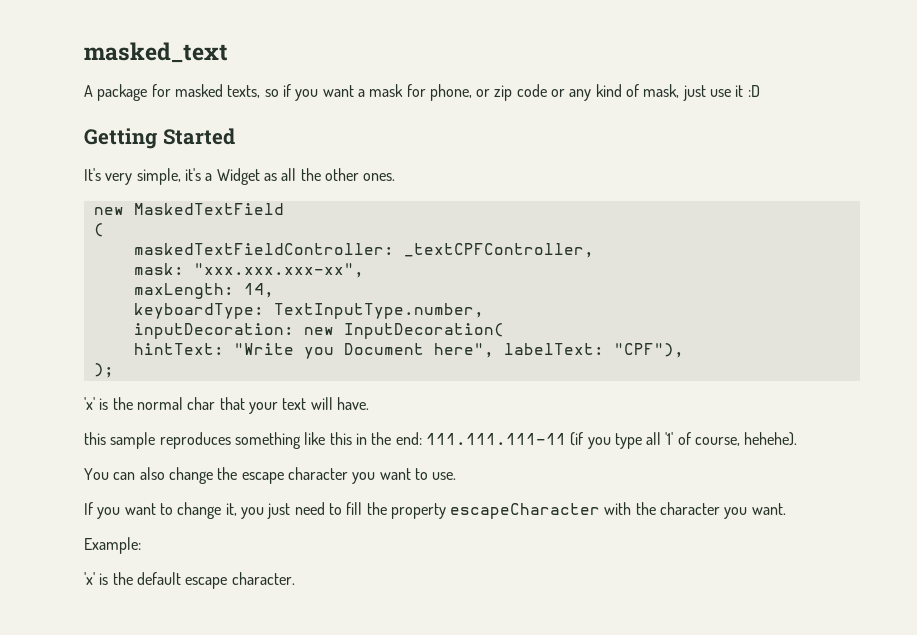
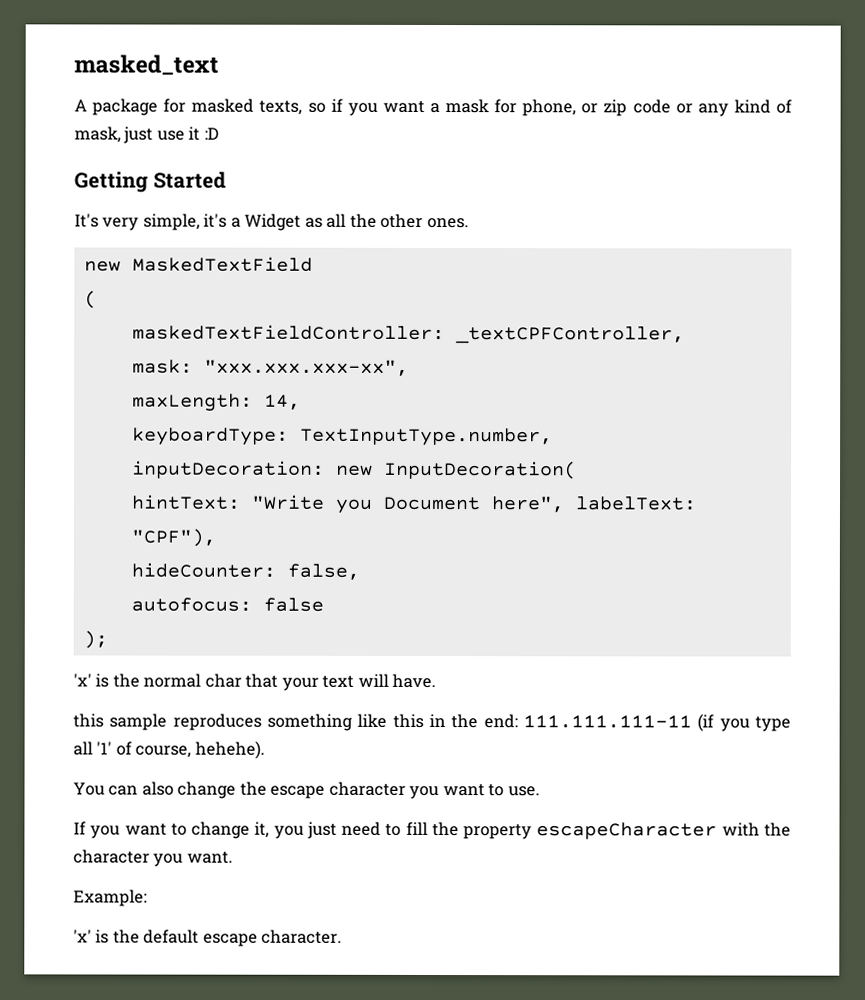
(684, 350) none -> [130,562,360,580] [130,597,324,612] // hideCounter: false, // autofocus: false

